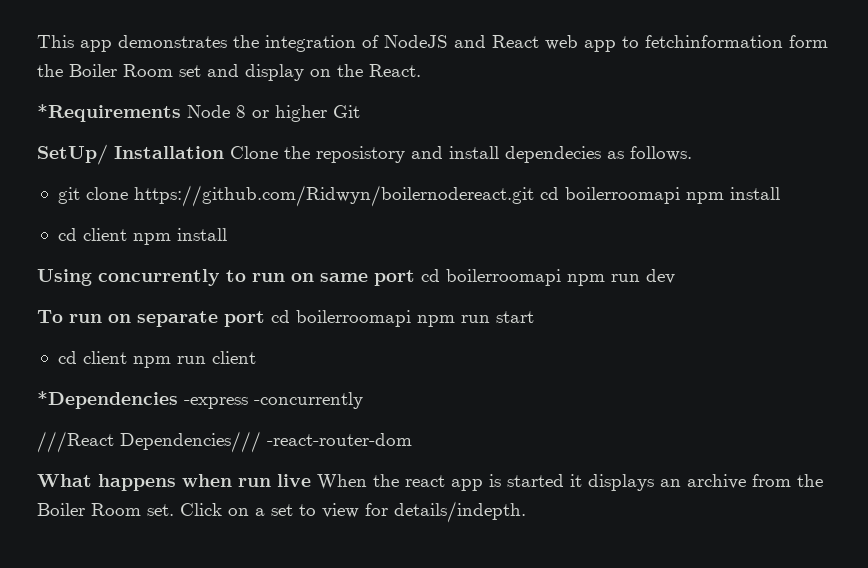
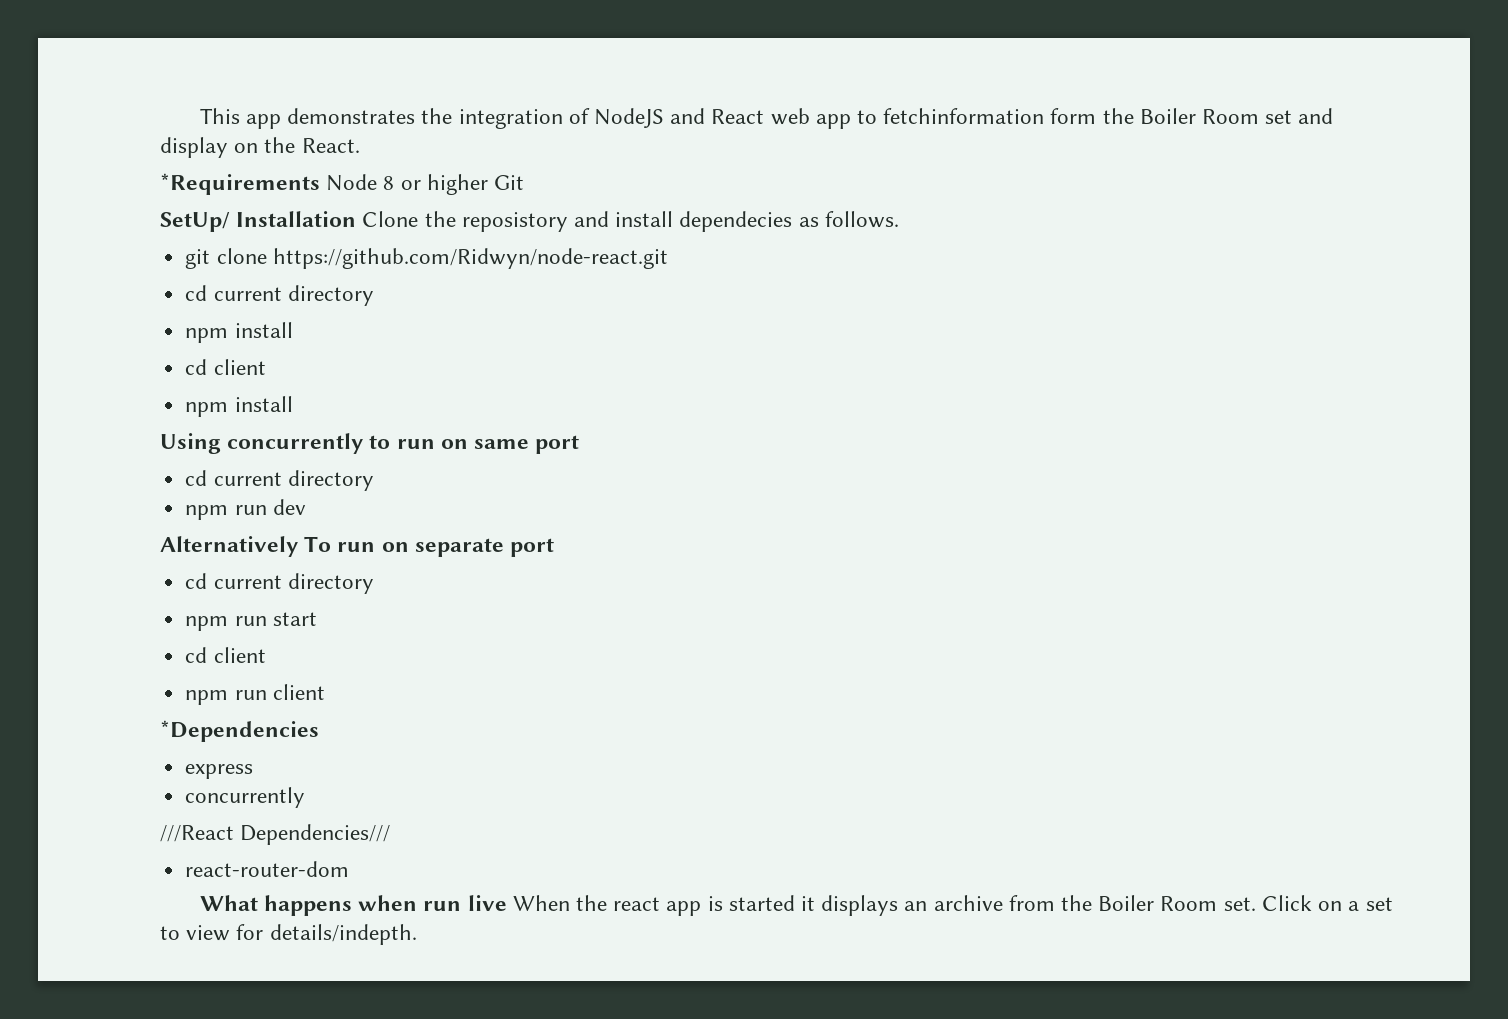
[133,185,680,207] https://github.com/Ridwyn/boilernodereact.git cd boilerroomapi -> [272,248,668,269] [185,285,374,306] https://github.com/Ridwyn/node-react.git // cd current directory //
(127, 234) none -> (266, 367) //
[421,269,561,286] cd boilerroomapi -> [185,470,374,491] // cd current directory //
(675, 276) none -> [160,536,298,557] Alternatively
[271,310,411,327] cd boilerroomapi -> [185,573,374,594] // cd current directory //
(127, 357) none -> (266, 655) //
[184,392,363,409] -express -concurrently -> [185,764,254,779] [185,787,306,808] // express // concurrently
[267,433,412,446] -react-router-dom -> [185,861,350,877] // react-router-dom

